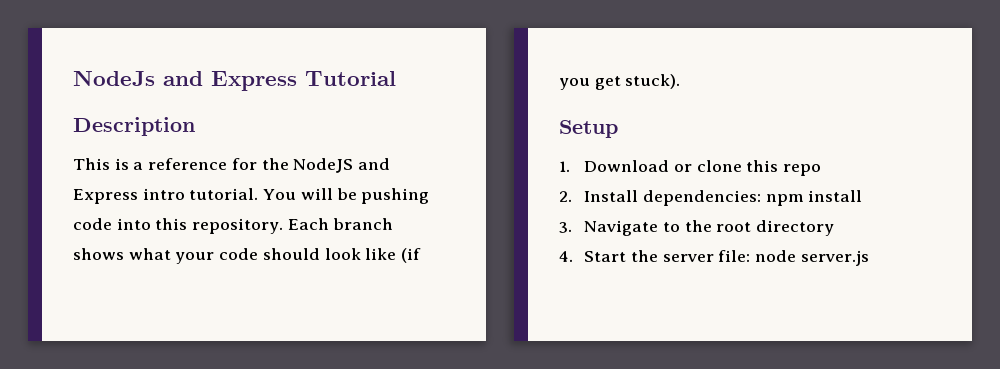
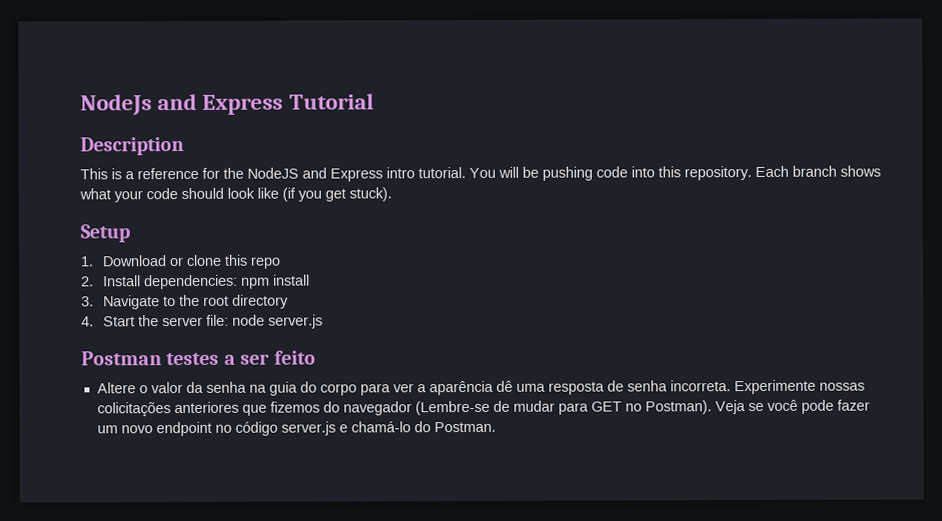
(869, 258) none -> [81,350,316,366] [96,379,865,396] [96,399,870,417] [96,421,496,437] // Postman testes a ser feito // Altere o valor da senha na guia do corpo para ver a aparência dê uma resposta de senha incorreta. Experimente nossas colicitações anteriores que fizemos do navegador (Lembre-se de mudar para GET no Postman). Veja se você pode fazer um novo endpoint no código server.js e chamá-lo do Postman.

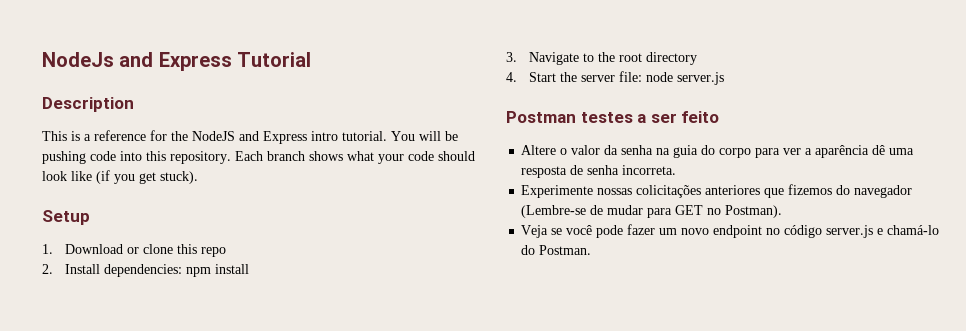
(731, 386) none -> (677, 170) //
(712, 407) none -> (783, 211) //

